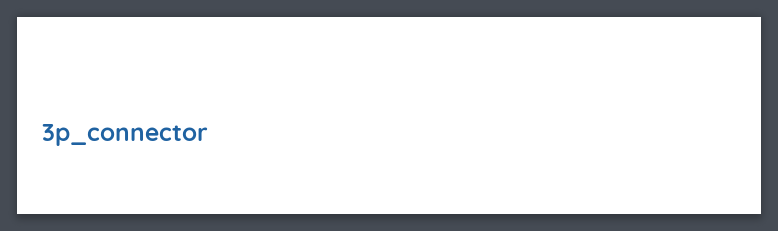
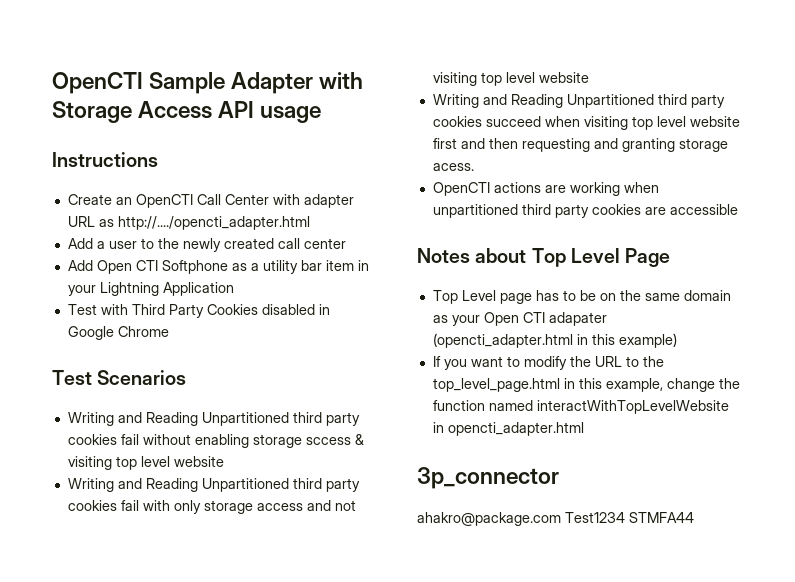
[42,124,208,146] 3p_connector -> [52,72,364,94] [52,101,322,123] [52,152,158,167] [67,194,354,208] [67,216,310,230] [67,238,346,252] [67,260,369,274] [67,282,234,296] [67,304,330,318] [67,326,169,340] [52,370,187,385] [67,412,360,426] [67,434,364,448] [67,456,224,470] [67,478,360,492] [67,500,356,514] [432,72,589,86] [432,94,725,108] [432,116,740,130] [432,138,728,152] [432,163,474,171] [432,182,659,196] [432,204,738,218] [417,248,671,267] [432,290,731,304] [432,312,607,326] [432,333,677,348] [432,356,664,370] [432,378,740,392] [432,400,729,414] [432,422,584,436] [417,467,559,489] [417,512,694,526] OpenCTI Sample Adapter with Storage Access API usage // Instructions // Create an OpenCTI Call Center with adapter URL as http://..../opencti_adapter.html // Add a user to the newly created call center // Add Open CTI Softphone as a utility bar item in your Lightning Application // Test with Third Party Cookies disabled in Google Chrome // Test Scenarios // Writing and Reading Unpartitioned third party cookies fail without enabling storage sccess & visiting top level website // Writing and Reading Unpartitioned third party cookies fail with only storage access and not visiting top level website // Writing and Reading Unpartitioned third party cookies succeed when visiting top level website first and then requesting and granting storage acess. // OpenCTI actions are working when unpartitioned third party cookies are accessible // Notes about Top Level Page // Top Level page has to be on the same domain as your Open CTI adapater (opencti_adapter.html in this example) // If you want to modify the URL to the top_level_page.html in this example, change the function named interactWithTopLevelWebsite in opencti_adapter.html // 3p_connector // ahakro@package.com Test1234 STMFA44

